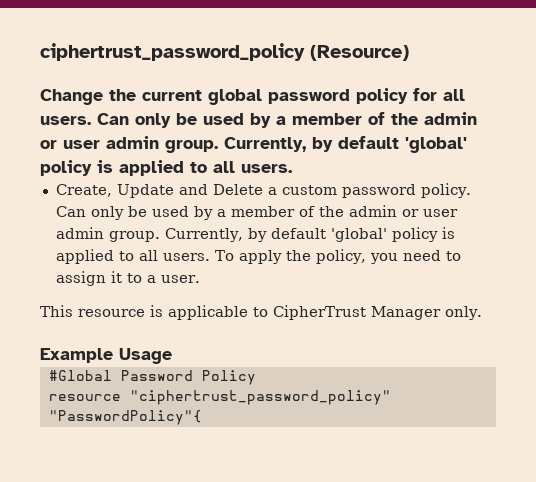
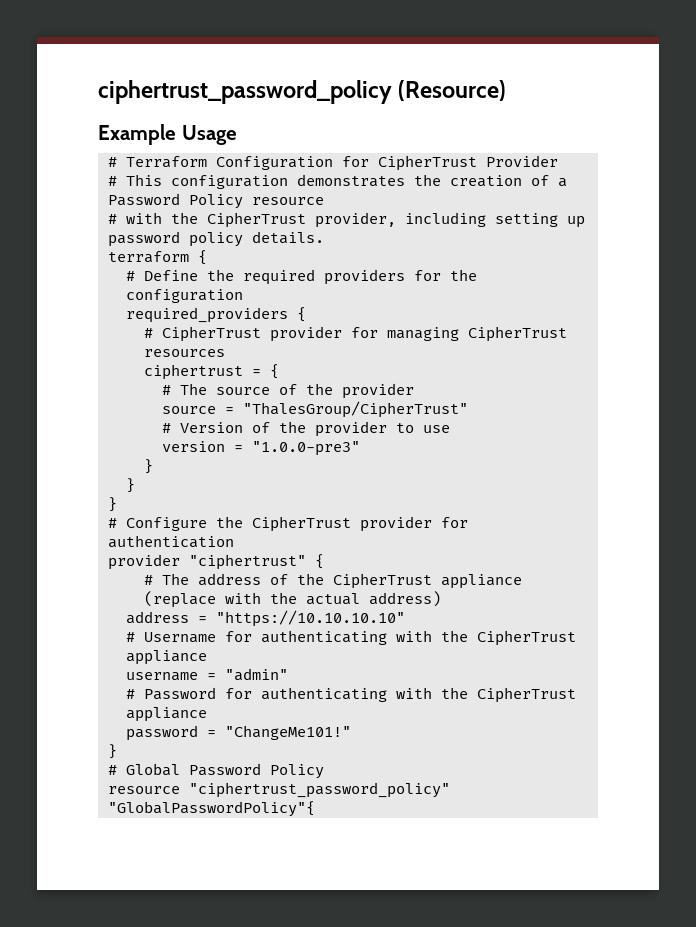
[40,88,465,105] [40,112,477,128] [40,136,467,153] [40,160,292,176] [55,183,471,198] [55,205,458,220] [55,227,455,242] [55,249,461,264] [55,271,200,286] [40,305,482,320] [40,348,172,364] [48,370,112,381] Change the current global password policy for all users. Can only be used by a member of the admin or user admin group. Currently, by default 'global' policy is applied to all users. // Create, Update and Delete a custom password policy. Can only be used by a member of the admin or user admin group. Currently, by default 'global' policy is applied to all users. To apply the policy, you need to assign it to a user. // This resource is applicable to CipherTrust Manager only. // Example Usage // #Global -> [98,124,237,145] [107,155,558,171] [107,174,567,189] [107,193,324,209] [107,212,585,228] [107,231,324,247] [107,250,207,265] [125,269,477,285] [125,289,243,303] [125,307,306,323] [143,326,567,342] [143,349,225,357] [143,364,279,380] [161,383,414,399] [161,401,468,418] [161,421,450,437] [161,441,360,456] [143,459,153,474] [125,478,135,493] [107,497,117,512] [107,516,468,532] [107,535,234,548] [107,554,324,570] [143,573,522,589] [143,591,441,608] [125,610,405,627] [125,630,576,646] [125,650,207,665] [125,668,288,681] [125,687,576,703] [125,707,207,722] [125,725,351,741] [107,744,117,759] [107,763,180,776] Example Usage // # Terraform Configuration for CipherTrust Provider // # This configuration demonstrates the creation of a Password Policy resource // # with the CipherTrust provider, including setting up password policy details. // terraform { // # Define the required providers for the configuration // required_providers { // # CipherTrust provider for managing CipherTrust resources // ciphertrust = { // # The source of the provider // source = "ThalesGroup/CipherTrust" // # Version of the provider to use // version = "1.0.0-pre3" // } // } // } // # Configure the CipherTrust provider for authentication // provider "ciphertrust" { // # The address of the CipherTrust appliance (replace with the actual address) // address = "https://10.10.10.10" // # Username for authenticating with the CipherTrust appliance // username = "admin" // # Password for authenticating with the CipherTrust appliance // password = "ChangeMe101!" // } // # Global
[48,410,202,425] "PasswordPolicy"{ -> [107,801,315,817] "GlobalPasswordPolicy"{

